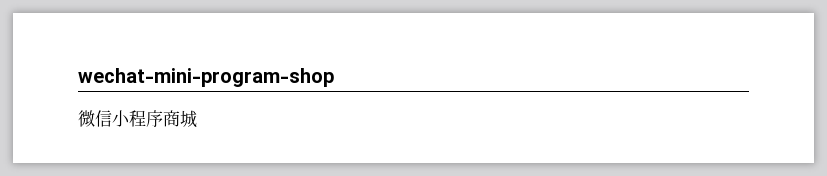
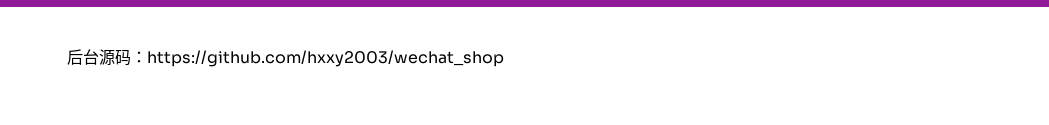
[78,68,334,87] [78,110,197,128] wechat-mini-program-shop // 微信小程序商城 -> [67,49,504,67] 后台源码：https://github.com/hxxy2003/wechat_shop

